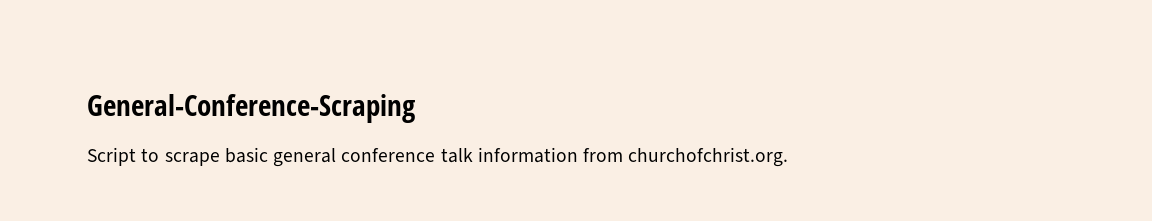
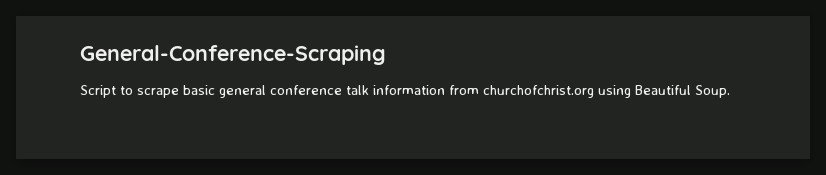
[628,147,789,167] churchofchrist.org. -> [483,85,730,98] churchofchrist.org using Beautiful Soup.

